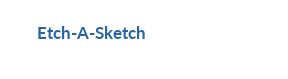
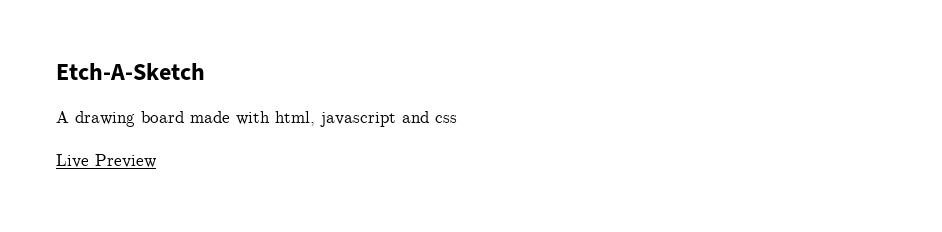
(146, 32) none -> [56,111,457,127] [56,154,156,168] // A drawing board made with html, javascript and css // Live Preview

